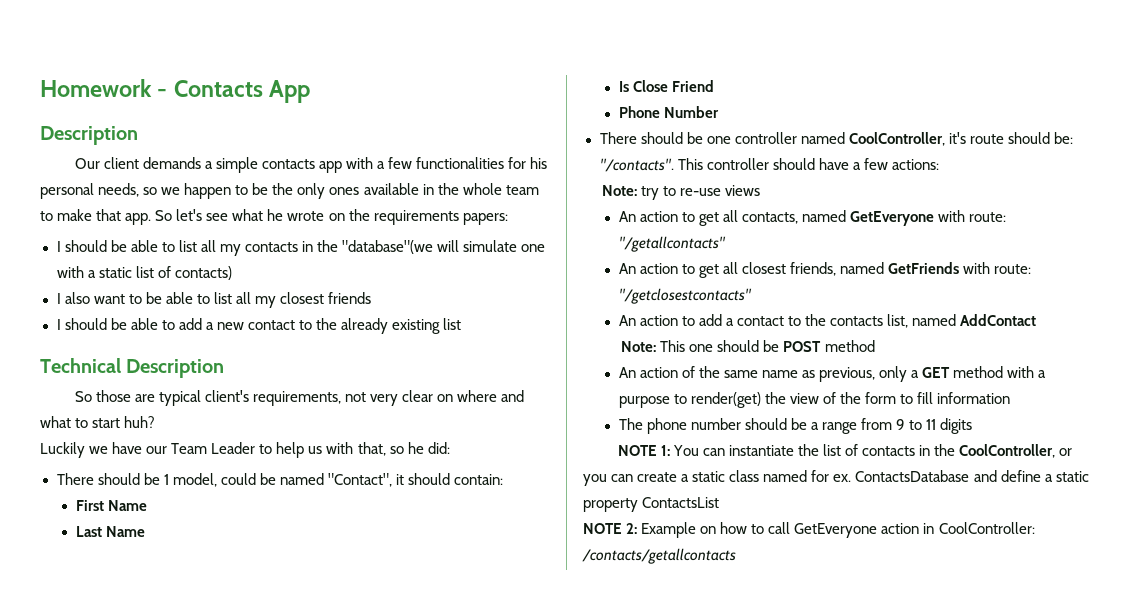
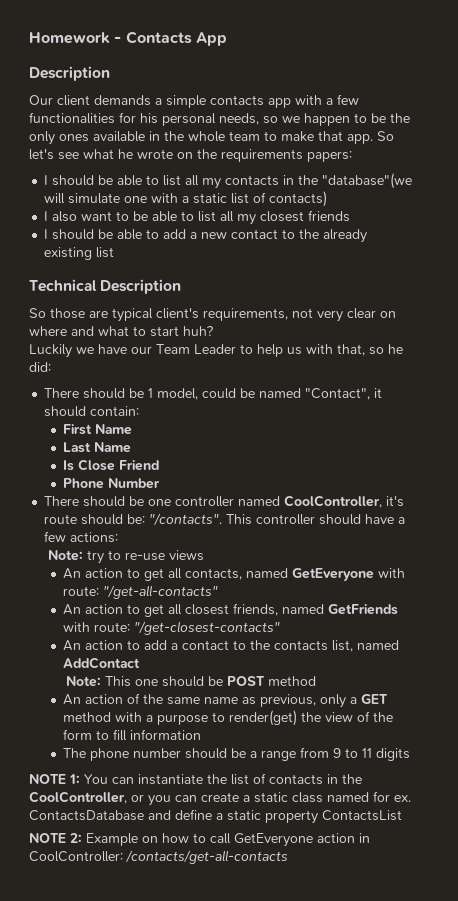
[618,236,726,252] "/getallcontacts" -> [103,585,219,599] "/get-all-contacts"
[618,288,752,304] "/getclosestcontacts" -> [134,621,281,635] "/get-closest-contacts"
[582,548,736,564] /contacts/getallcontacts -> [126,850,288,864] /contacts/get-all-contacts

